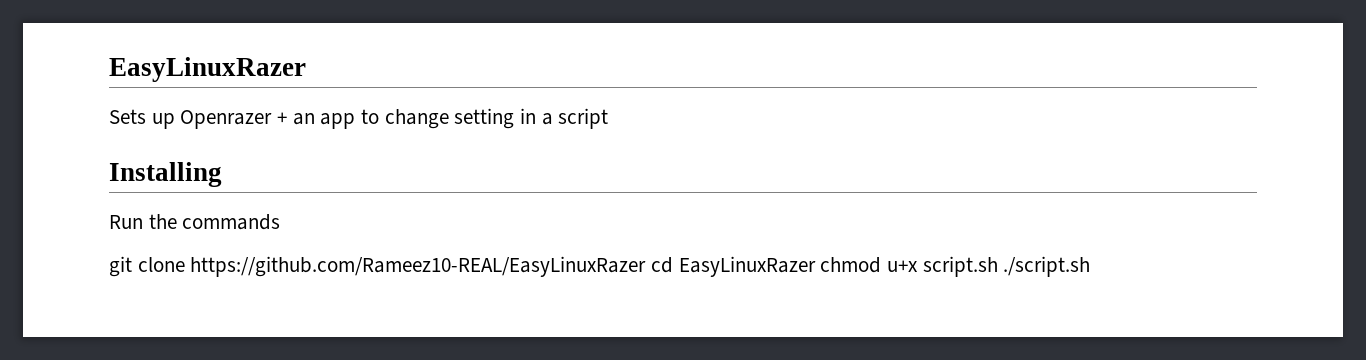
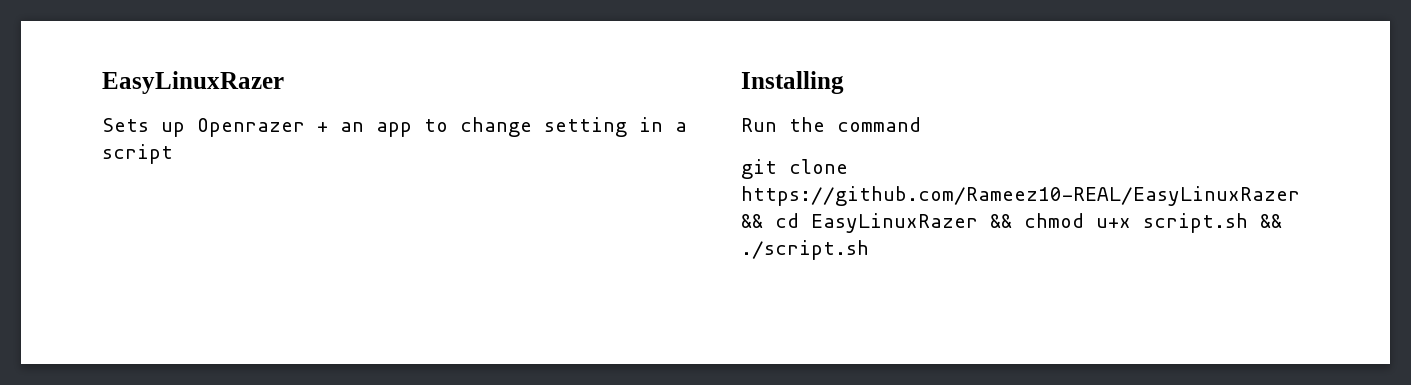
[182,214,281,230] commands -> [837,117,921,132] command
(647, 266) none -> [741,214,763,228] &&
(816, 266) none -> [990,214,1012,228] &&
(998, 266) none -> [1260,214,1282,228] &&

